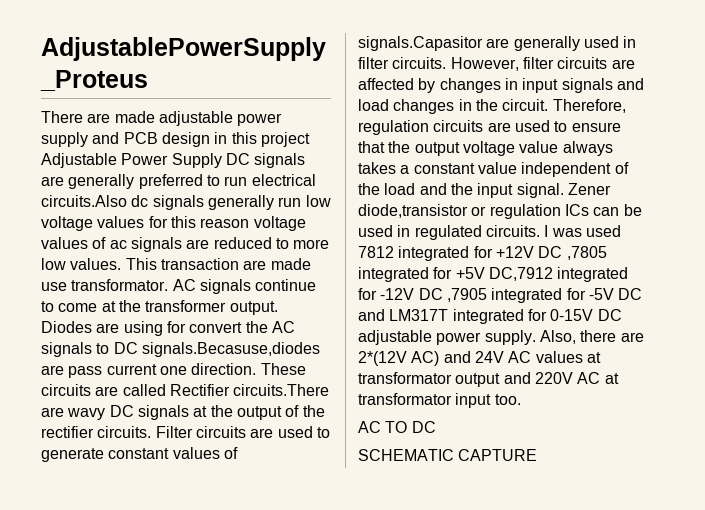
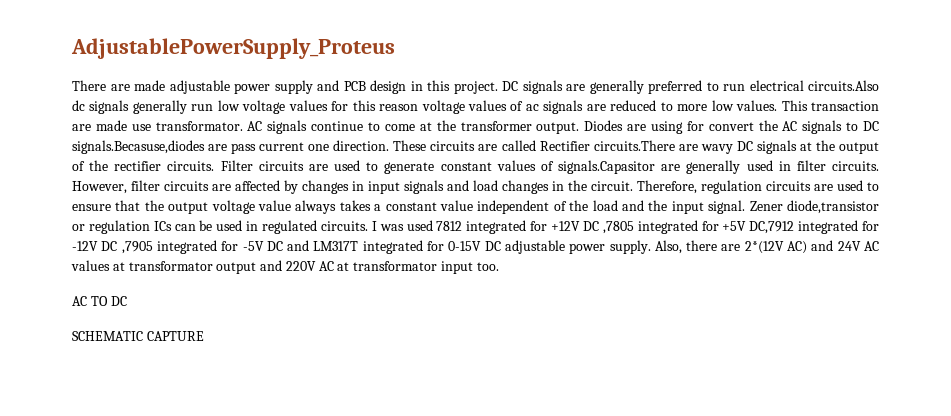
[260,132,310,147] [41,153,222,168] project Adjustable Power Supply -> [453,81,498,94] project.

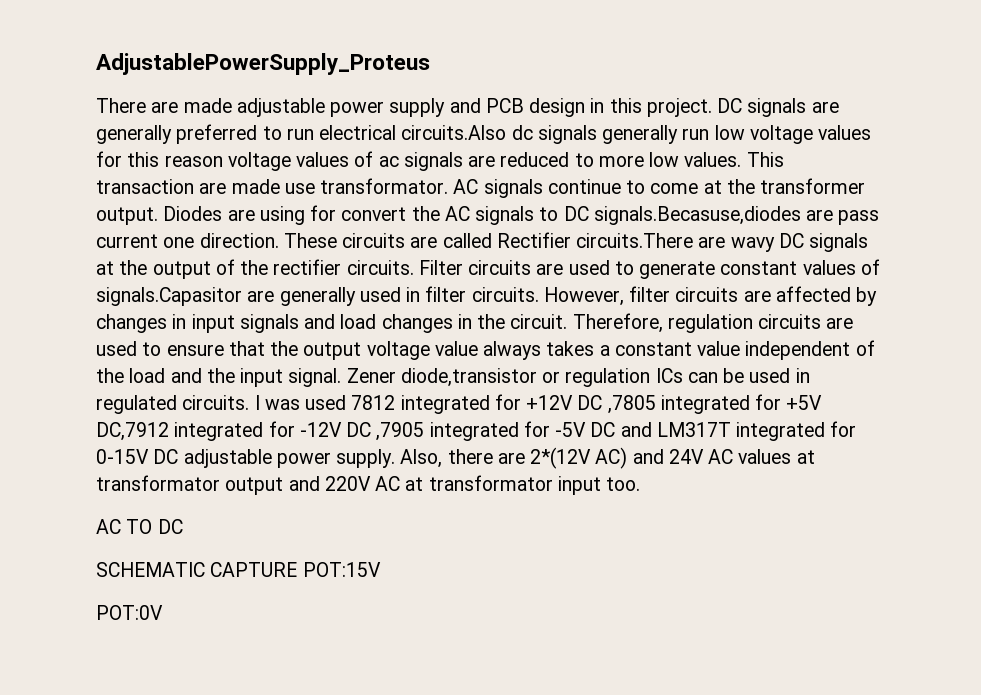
(204, 336) none -> [302,562,381,577] [96,605,163,620] POT:15V // POT:0V

